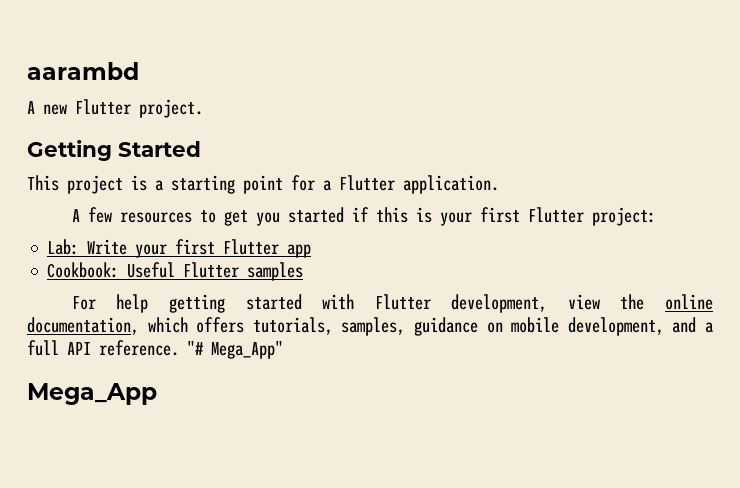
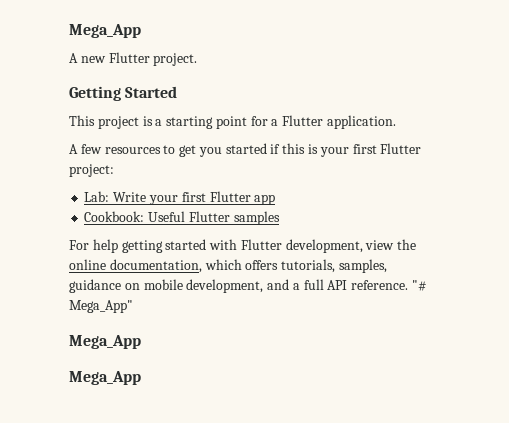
[27,62,139,80] aarambd -> [69,24,141,38] Mega_App
(157, 394) none -> [69,371,141,385] // Mega_App

